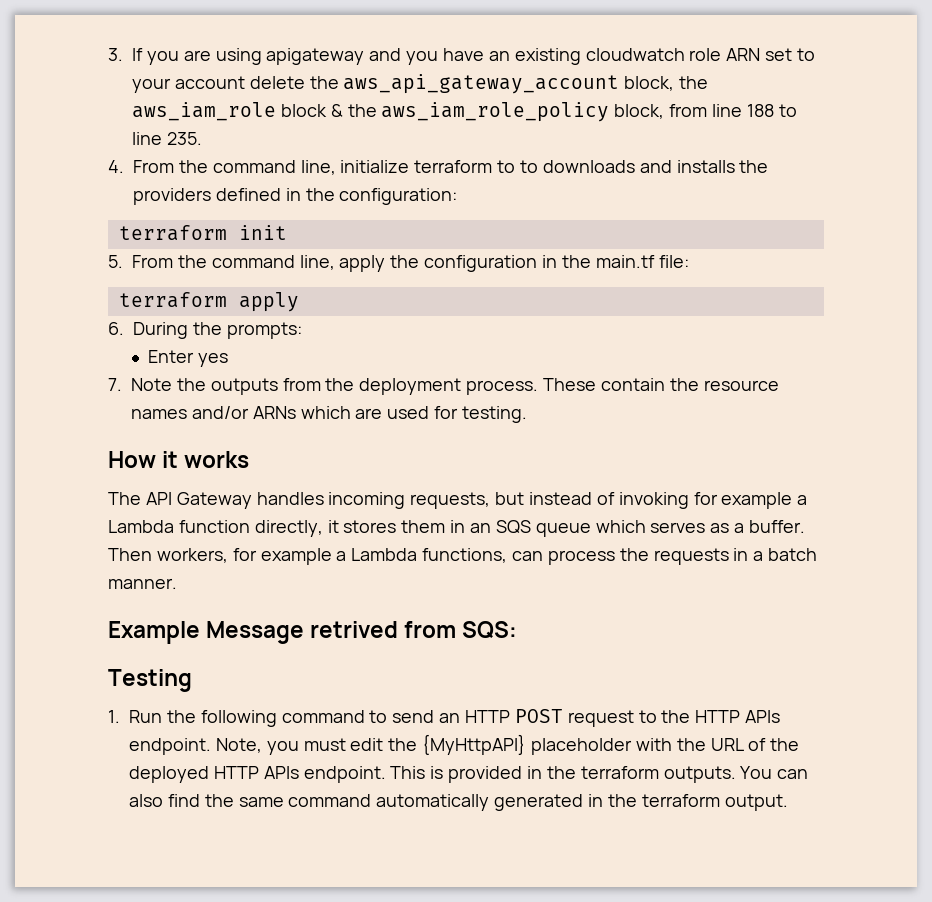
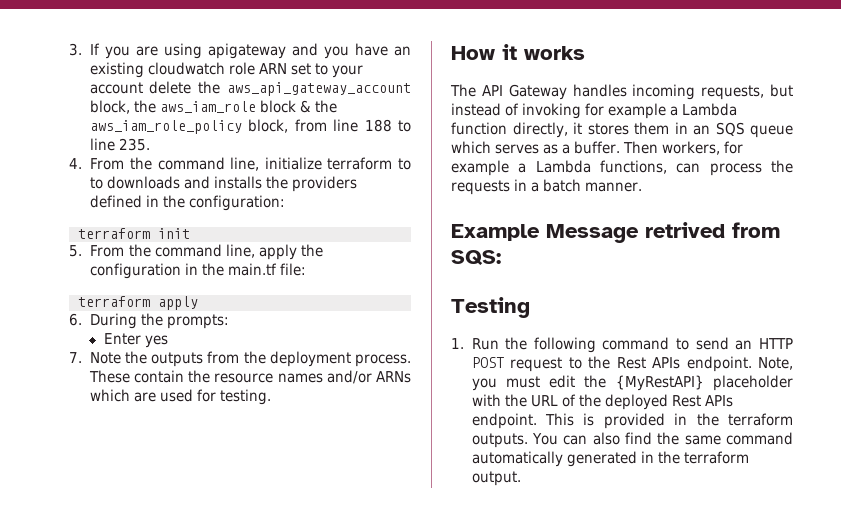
[695,710,741,723] HTTP -> [616,357,646,369] Rest
[422,734,527,755] {MyHttpAPI} -> [615,375,704,391] {MyRestAPI}
[213,766,259,779] HTTP -> [671,395,701,407] Rest

